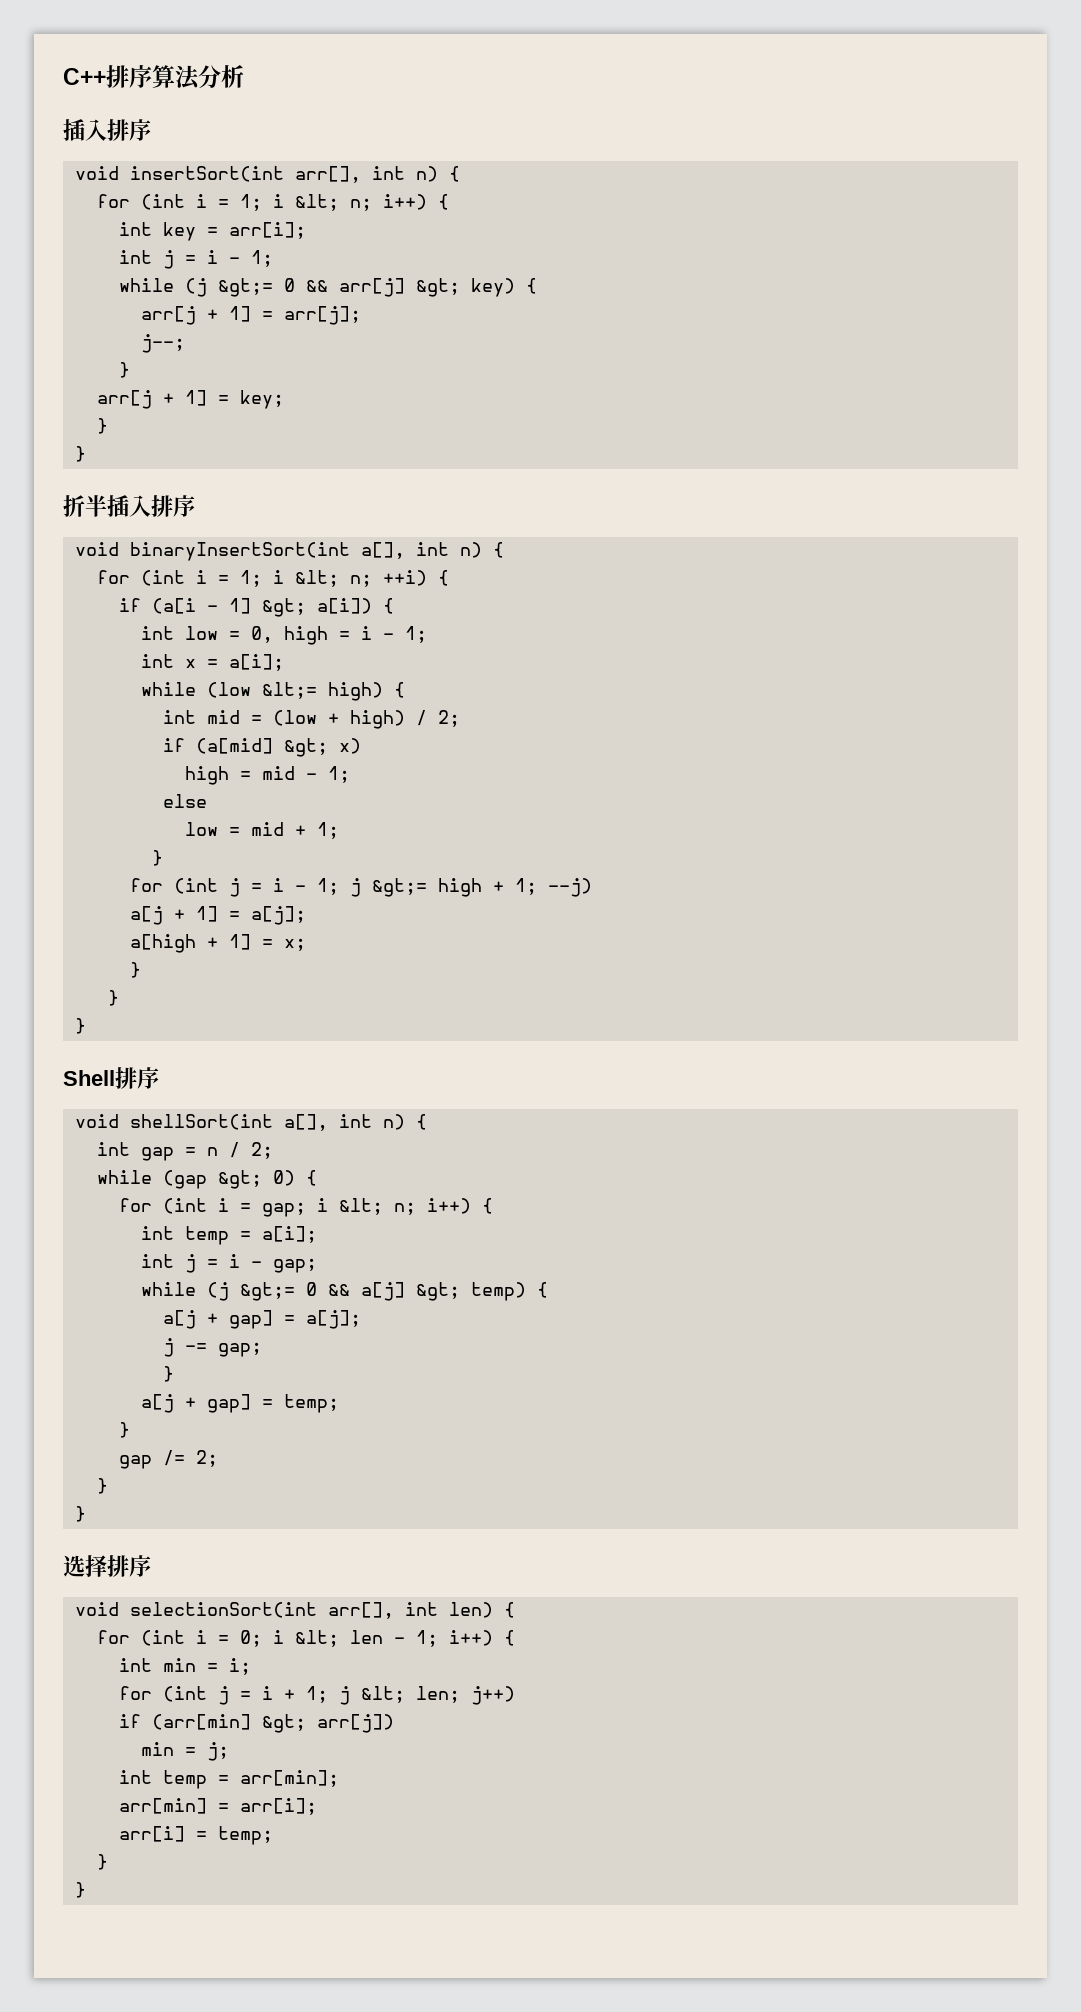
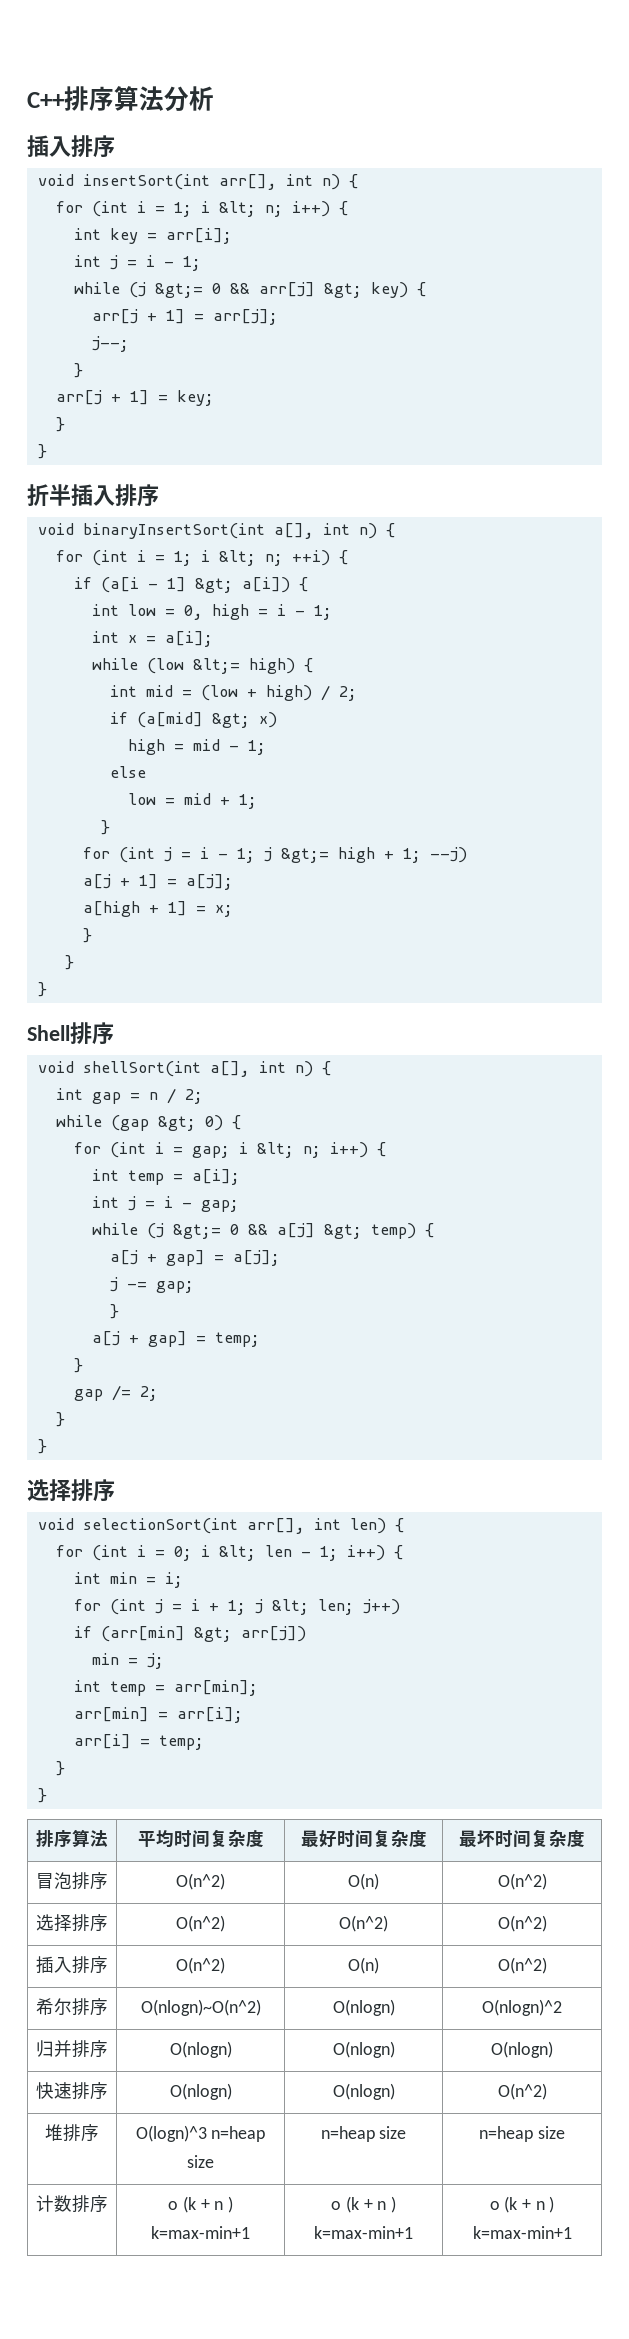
(86, 1890) none -> [36,1829,108,1847] [137,1829,264,1848] [300,1829,427,1848] [459,1829,585,1848] [36,1872,108,1890] [175,1873,225,1890] [348,1873,379,1890] [497,1873,547,1890] [36,1914,108,1932] [175,1915,225,1932] [339,1915,388,1932] [497,1915,547,1932] [36,1956,108,1974] [175,1957,225,1974] [348,1957,379,1974] [497,1957,547,1974] [36,1998,108,2016] [140,1999,261,2016] [332,1999,395,2016] [482,1999,562,2016] [36,2040,108,2058] [169,2041,232,2058] [332,2041,395,2058] [491,2041,553,2058] [36,2082,108,2100] [169,2083,232,2100] [332,2083,395,2100] [497,2083,547,2100] [45,2124,99,2142] [135,2125,266,2142] [186,2155,214,2168] [320,2126,407,2142] [479,2126,565,2142] [36,2195,108,2213] [168,2196,233,2213] [151,2226,250,2239] [331,2196,396,2213] [314,2226,413,2239] [489,2196,555,2213] [472,2226,572,2239] // 排序算法 | 平均时间复杂度 | 最好时间复杂度 | 最坏时间复杂度 // 冒泡排序 | O(n^2) | O(n) | O(n^2) // 选择排序 | O(n^2) | O(n^2) | O(n^2) // 插入排序 | O(n^2) | O(n) | O(n^2) // 希尔排序 | O(nlogn)~O(n^2) | O(nlogn) | O(nlogn)^2 // 归并排序 | O(nlogn) | O(nlogn) | O(nlogn) // 快速排序 | O(nlogn) | O(nlogn) | O(n^2) // 堆排序 | O(logn)^3 n=heap size | n=heap size | n=heap size // 计数排序 | o (k + n ) k=max-min+1 | o (k + n ) k=max-min+1 | o (k + n ) k=max-min+1

